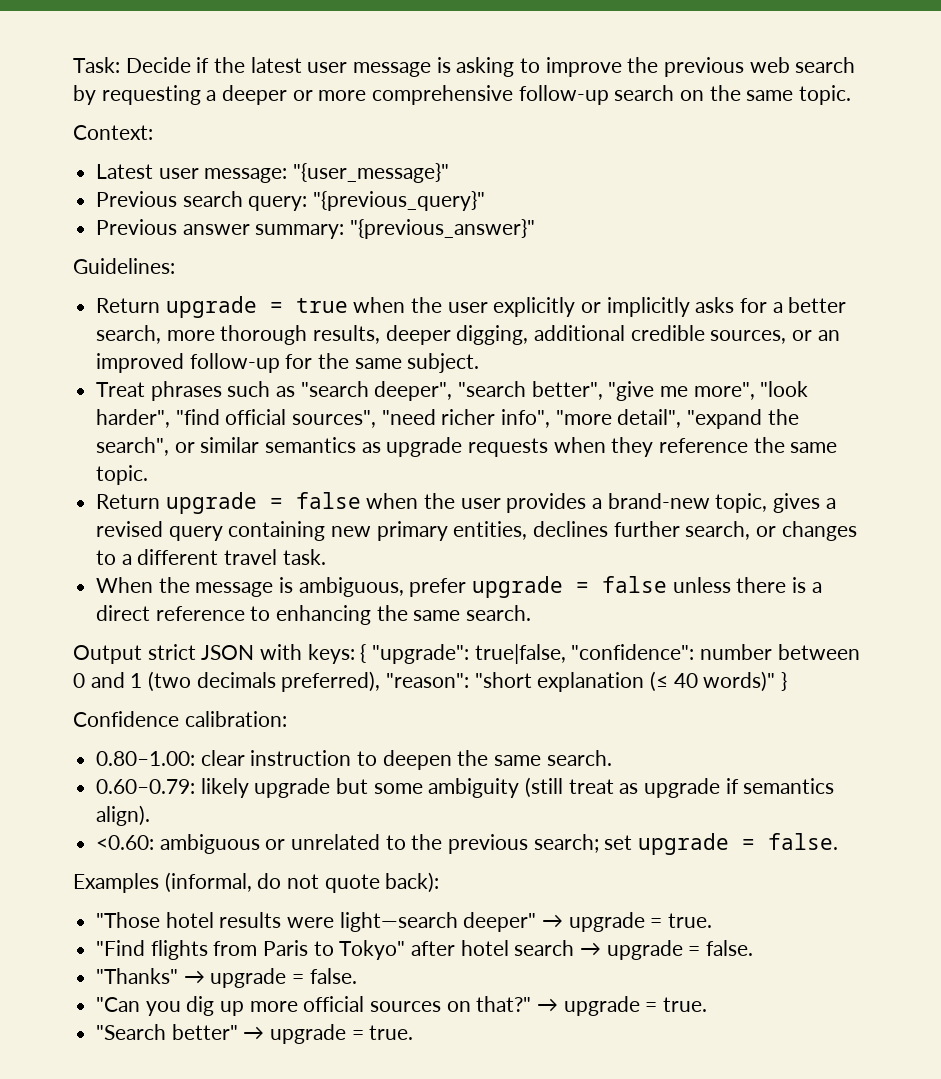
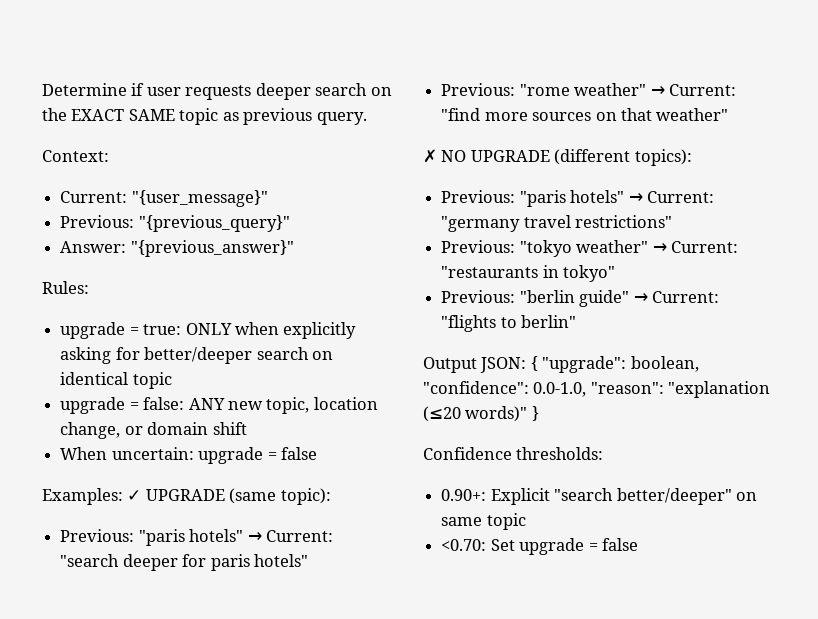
[73,57,856,77] [73,85,852,105] [73,125,153,140] [96,163,450,183] [96,191,486,211] [96,219,536,239] [73,258,175,274] [96,296,847,318] [96,325,840,345] [96,353,480,373] [96,381,809,401] [96,409,799,429] [96,437,838,457] [96,465,149,485] [96,492,836,514] [96,521,857,541] [96,549,326,565] [96,576,822,598] [96,605,532,625] [73,644,860,664] [73,671,788,692] [73,711,287,727] [96,750,612,770] [96,777,835,798] [96,805,151,826] [96,833,839,855] [73,872,440,893] [96,912,713,932] [96,940,754,960] [96,968,357,988] [96,996,708,1016] [96,1024,414,1044] Task: Decide if the latest user message is asking to improve the previous web search by requesting a deeper or more comprehensive follow-up search on the same topic. // Context: // Latest user message: "{user_message}" // Previous search query: "{previous_query}" // Previous answer summary: "{previous_answer}" // Guidelines: // Return upgrade = true when the user explicitly or implicitly asks for a better search, more thorough results, deeper digging, additional credible sources, or an improved follow-up for the same subject. // Treat phrases such as "search deeper", "search better", "give me more", "look harder", "find official sources", "need richer info", "more detail", "expand the search", or similar semantics as upgrade requests when they reference the same topic. // Return upgrade = false when the user provides a brand-new topic, gives a revised query containing new primary entities, declines further search, or changes to a different travel task. // When the message is ambiguous, prefer upgrade = false unless there is a direct reference to enhancing the same search. // Output strict JSON with keys: { "upgrade": true|false, "confidence": number between 0 and 1 (two decimals preferred), "reason": "short explanation (≤ 40 words)" } // Confidence calibration: // 0.80–1.00: clear instruction to deepen the same search. // 0.60–0.79: likely upgrade but some ambiguity (still treat as upgrade if semantics align). // <0.60: ambiguous or unrelated to the previous search; set upgrade = false. // Examples (informal, do not quote back): // "Those hotel results were light—search deeper" → upgrade = true. // "Find flights from Paris to Tokyo" after hotel search → upgrade = false. // "Thanks" → upgrade = false. // "Can you dig up more official sources on that?" → upgrade = true. // "Search better" → upgrade = true. -> [42,83,392,100] [42,108,367,125] [42,150,109,162] [60,190,268,207] [60,215,290,232] [60,240,294,257] [42,281,89,294] [60,322,357,339] [60,347,333,364] [60,372,172,389] [60,397,378,414] [60,422,247,439] [60,447,317,464] [42,488,331,505] [60,529,333,546] [60,554,308,571] [441,83,736,96] [441,108,729,121] [423,149,692,166] [441,190,714,207] [441,215,673,232] [441,240,738,257] [441,265,616,282] [441,290,719,307] [441,315,577,332] [423,356,699,373] [423,381,771,398] [423,406,539,422] [423,447,604,460] [441,488,757,505] [441,513,526,530] [441,538,638,555] Determine if user requests deeper search on the EXACT SAME topic as previous query. // Context: // Current: "{user_message}" // Previous: "{previous_query}" // Answer: "{previous_answer}" // Rules: // upgrade = true: ONLY when explicitly asking for better/deeper search on identical topic // upgrade = false: ANY new topic, location change, or domain shift // When uncertain: upgrade = false // Examples: ✓ UPGRADE (same topic): // Previous: "paris hotels" → Current: "search deeper for paris hotels" // Previous: "rome weather" → Current: "find more sources on that weather" // ✗ NO UPGRADE (different topics): // Previous: "paris hotels" → Current: "germany travel restrictions" // Previous: "tokyo weather" → Current: "restaurants in tokyo" // Previous: "berlin guide" → Current: "flights to berlin" // Output JSON: { "upgrade": boolean, "confidence": 0.0-1.0, "reason": "explanation (≤20 words)" } // Confidence thresholds: // 0.90+: Explicit "search better/deeper" on same topic // <0.70: Set upgrade = false

